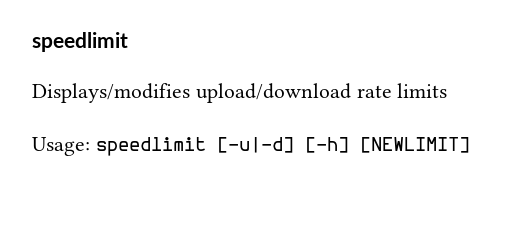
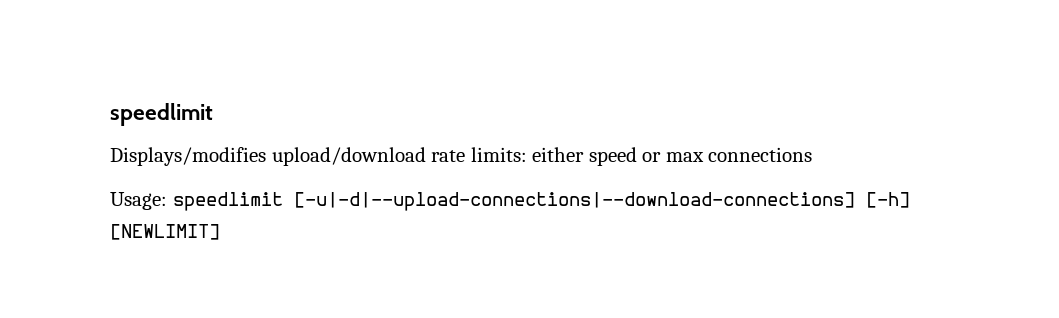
[397,83,448,98] limits -> [470,147,813,166] limits: either speed or max connections
[216,137,294,153] [-u|-d] -> [293,192,855,211] [-u|-d|--upload-connections|--download-connections]

